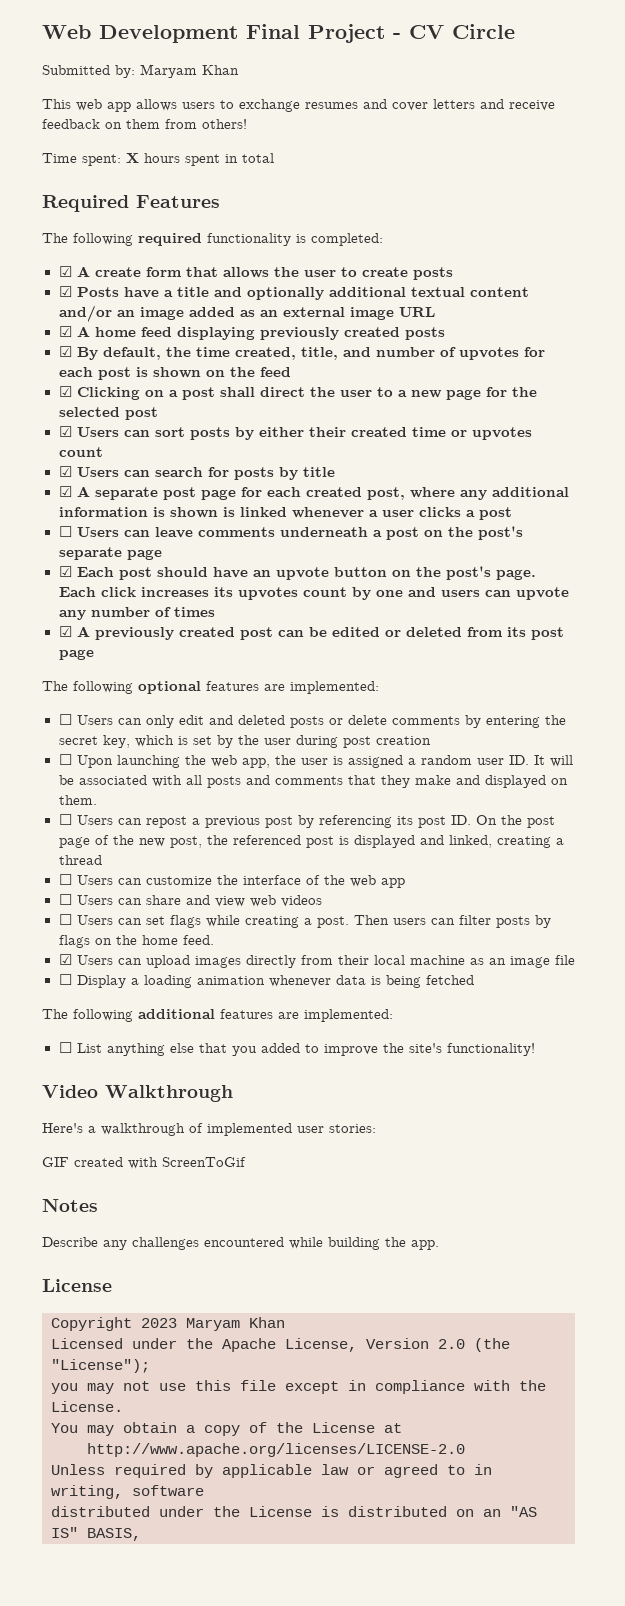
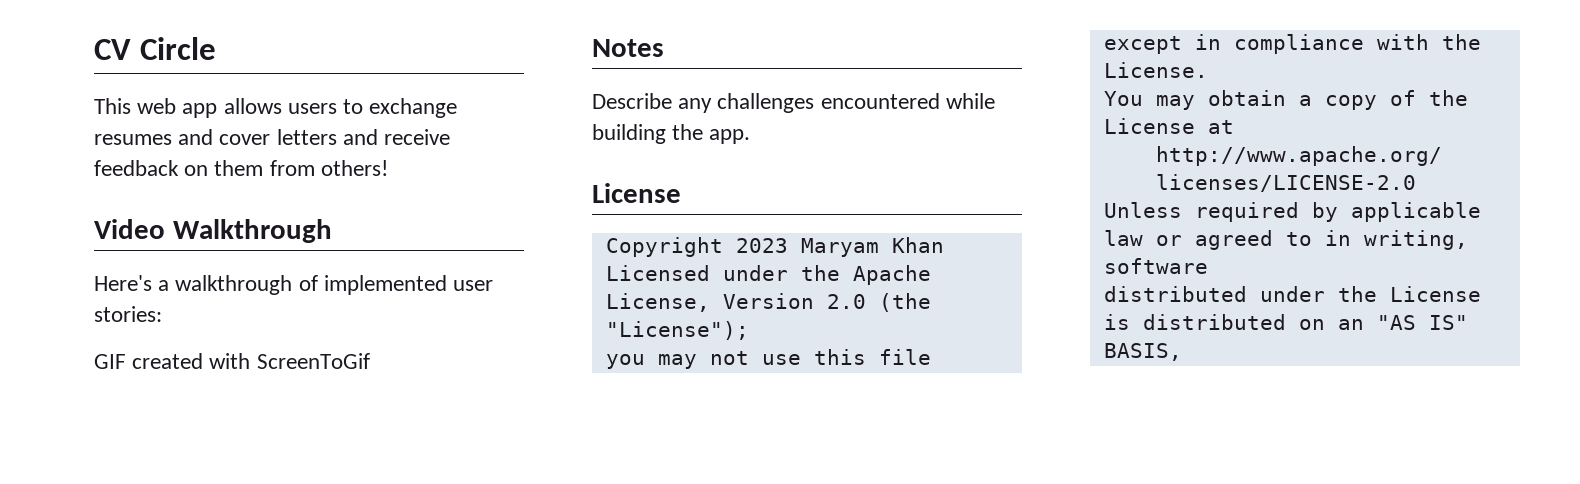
[42,24,515,43] [42,64,239,78] Web Development Final Project - CV Circle // Submitted by: Maryam Khan -> [94,37,216,60] CV Circle
[42,153,274,166] [42,195,220,212] [42,233,383,246] [58,266,453,280] [58,286,529,300] [58,305,435,322] [58,326,445,340] [58,346,545,360] [58,367,291,380] [58,386,537,400] [58,407,158,420] [58,426,532,440] [58,447,103,457] [58,466,335,480] [58,486,569,500] [58,507,512,520] [58,526,523,540] [58,547,162,560] [58,566,536,580] [58,587,569,600] [58,607,215,620] [58,626,564,640] [58,649,94,660] [42,681,379,694] [58,714,566,728] [58,735,431,748] [58,754,573,768] [58,775,568,788] [58,795,97,805] [58,814,555,828] [58,835,564,848] [58,855,102,865] [58,874,405,888] [58,894,322,907] [58,914,551,928] [58,935,214,948] [58,954,575,968] [58,974,474,988] [42,1009,393,1022] [58,1042,535,1056] // Time spent: X hours spent in total // Required Features // The following required functionality is completed: // ☑ A create form that allows the user to create posts // ☑ Posts have a title and optionally additional textual content and/or an image added as an external image URL // ☑ A home feed displaying previously created posts // ☑ By default, the time created, title, and number of upvotes for each post is shown on the feed // ☑ Clicking on a post shall direct the user to a new page for the selected post // ☑ Users can sort posts by either their created time or upvotes count // ☑ Users can search for posts by title // ☑ A separate post page for each created post, where any additional information is shown is linked whenever a user clicks a post // ☐ Users can leave comments underneath a post on the post's separate page // ☑ Each post should have an upvote button on the post's page. Each click increases its upvotes count by one and users can upvote any number of times // ☑ A previously created post can be edited or deleted from its post page // The following optional features are implemented: // ☐ Users can only edit and deleted posts or delete comments by entering the secret key, which is set by the user during post creation // ☐ Upon launching the web app, the user is assigned a random user ID. It will be associated with all posts and comments that they make and displayed on them. // ☐ Users can repost a previous post by referencing its post ID. On the post page of the new post, the referenced post is displayed and linked, creating a thread // ☐ Users can customize the interface of the web app // ☐ Users can share and view web videos // ☐ Users can set flags while creating a post. Then users can filter posts by flags on the home feed. // ☑ Users can upload images directly from their local machine as an image file // ☐ Display a loading animation whenever data is being fetched // The following additional features are implemented: // ☐ List anything else that you added to improve the site's functionality! -> (388, 168) none

